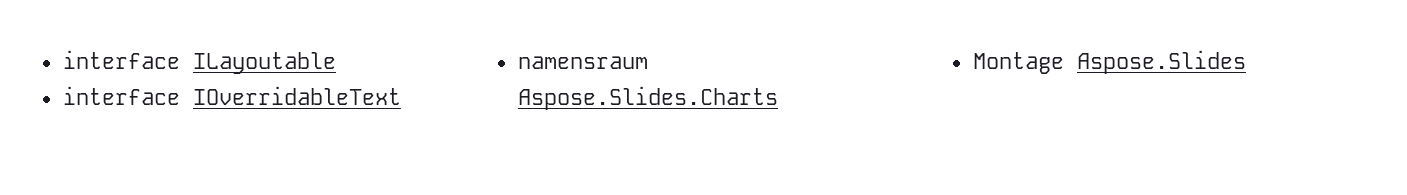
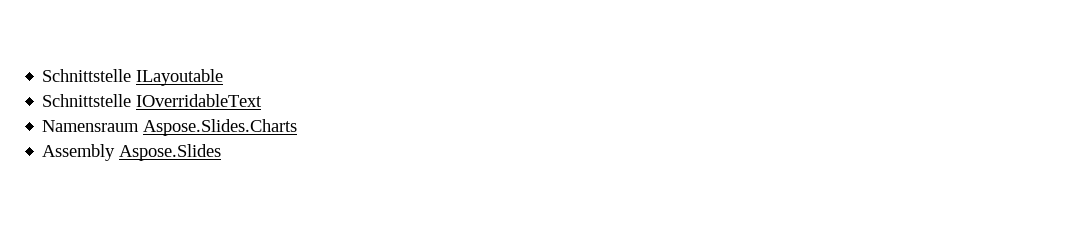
[62,50,180,69] interface -> [42,69,132,82] Schnittstelle
[62,86,180,105] interface -> [42,94,132,107] Schnittstelle
[517,56,648,69] namensraum -> [42,120,140,132] Namensraum
[972,52,1064,74] Montage -> [42,144,116,161] Assembly

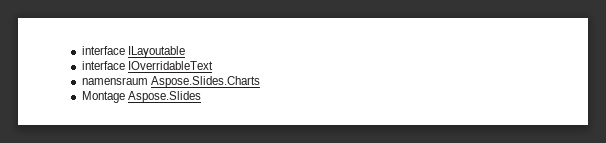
[42,69,132,82] Schnittstelle -> [81,46,125,55] interface
[42,94,132,107] Schnittstelle -> [81,61,125,70] interface
[42,120,140,132] Namensraum -> [81,77,148,85] namensraum
[42,144,116,161] Assembly -> [81,91,125,103] Montage

